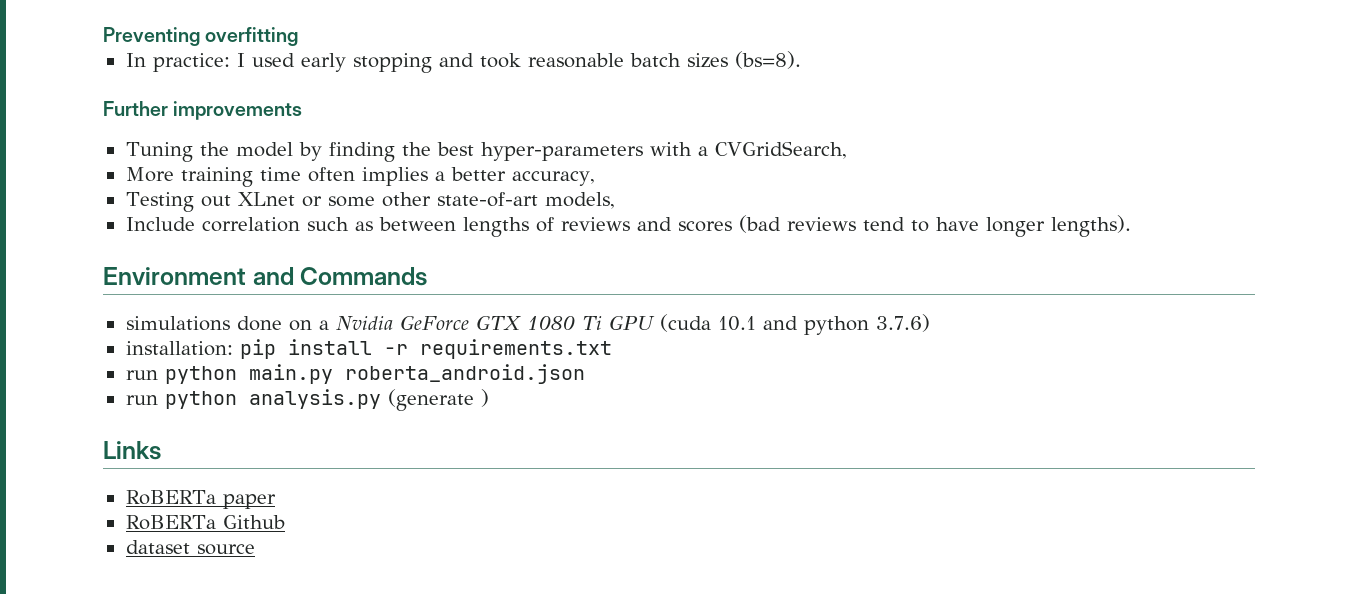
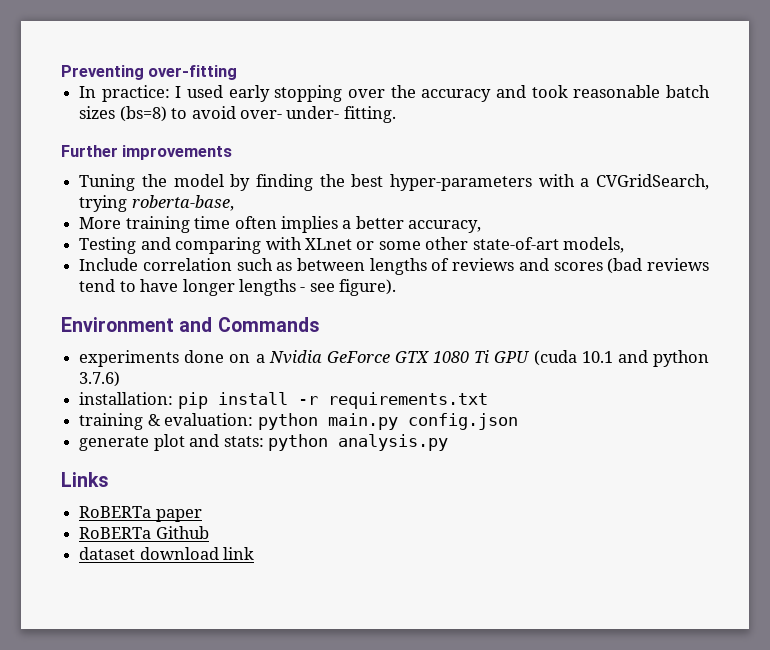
[205,27,299,46] overfitting -> [148,65,238,80] over-fitting
(432, 63) none -> [348,85,492,102] over the accuracy
[734,51,801,69] (bs=8). -> [119,106,396,123] (bs=8) to avoid over- under- fitting.
(847, 150) none -> [79,195,234,212] trying roberta-base,
[200,195,231,207] out -> [140,237,302,254] and comparing with
[1050,215,1131,237] lengths). -> [238,279,397,296] lengths - see figure).
[125,316,230,331] simulations -> [79,350,180,367] experiments
[125,364,585,384] [125,395,158,405] run python main.py roberta_android.json // run -> [79,413,518,430] [79,434,264,451] training & evaluation: python main.py config.json // generate plot and stats:
[387,389,489,411] (generate ) -> (448, 442) none
[196,544,255,555] source -> [139,547,255,560] download link

